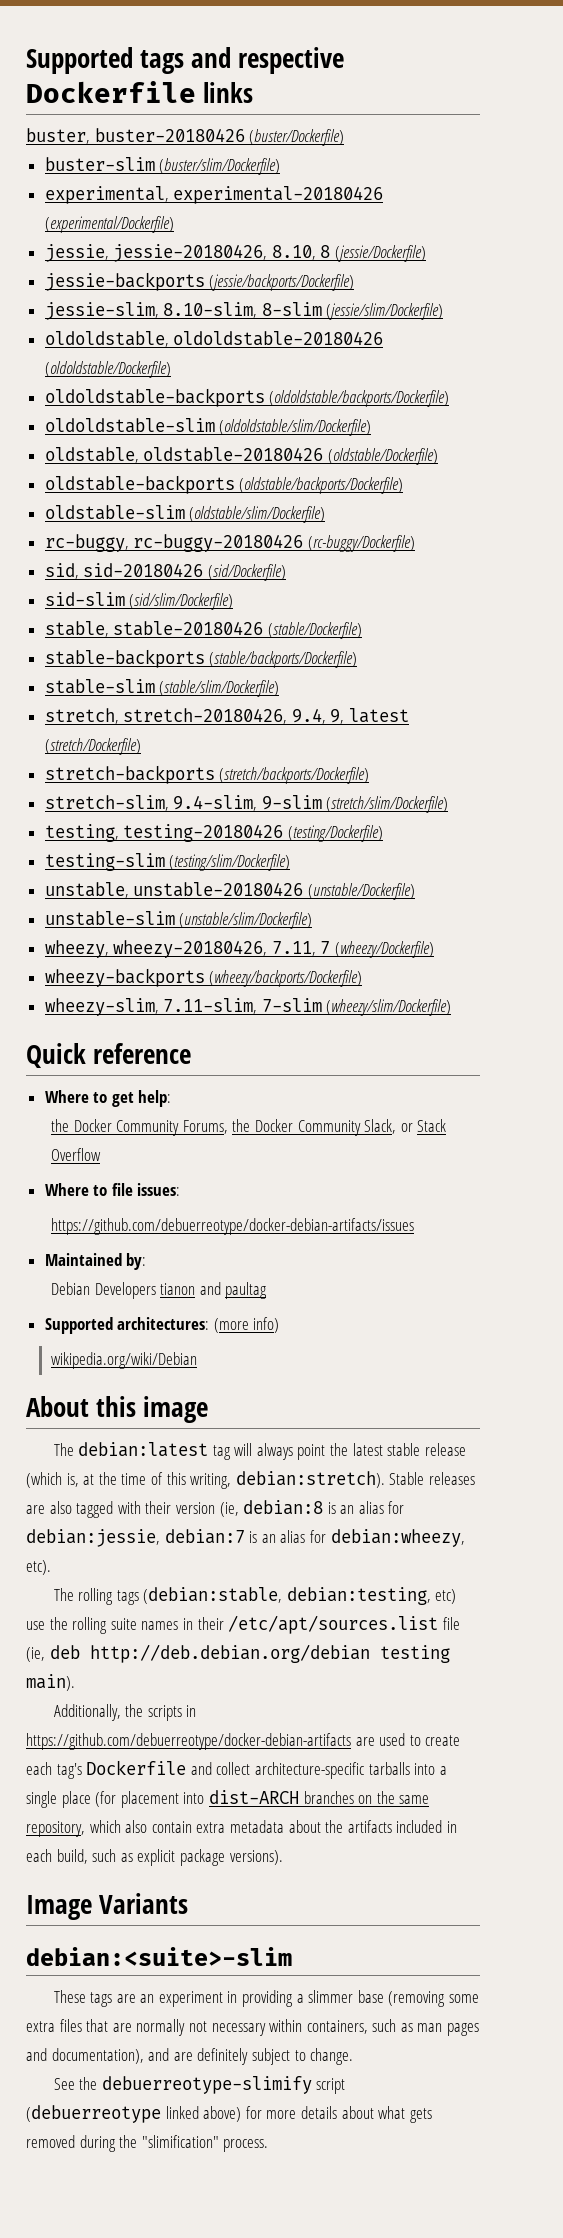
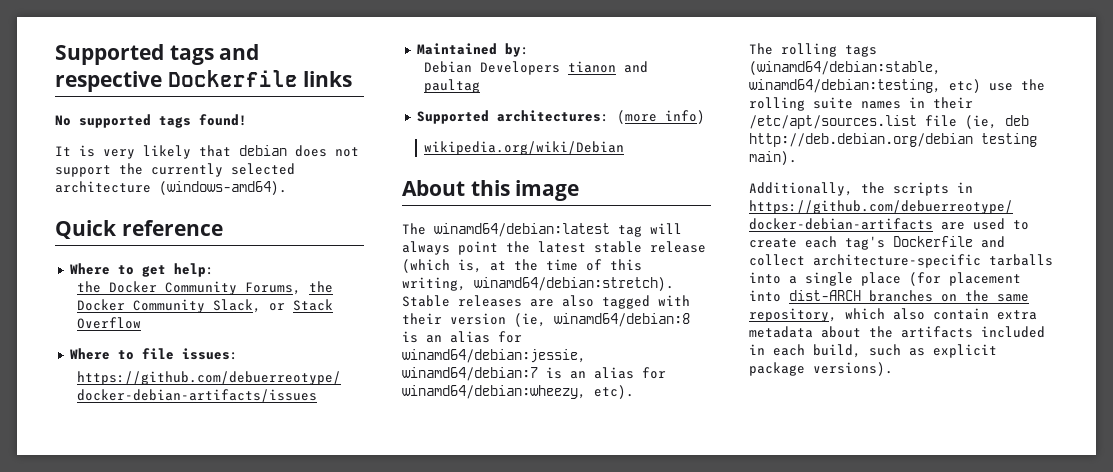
[26,128,345,146] [44,157,281,175] [44,186,384,204] [44,216,174,233] [44,244,427,262] [44,272,355,291] [44,302,444,320] [44,331,384,347] [44,361,171,378] [44,388,450,407] [44,418,372,436] [44,447,438,465] [44,475,404,494] [44,505,326,523] [44,534,415,552] [44,563,286,581] [44,592,234,610] [44,621,362,639] [44,649,358,668] [44,679,280,697] [44,708,410,724] [44,738,141,755] [44,765,370,784] [44,795,449,813] [44,824,383,842] [44,853,291,871] [44,882,415,900] [44,911,313,929] [44,940,435,958] [44,968,363,987] [44,998,452,1016] buster, buster-20180426 (buster/Dockerfile) // buster-slim (buster/slim/Dockerfile) // experimental, experimental-20180426 (experimental/Dockerfile) // jessie, jessie-20180426, 8.10, 8 (jessie/Dockerfile) // jessie-backports (jessie/backports/Dockerfile) // jessie-slim, 8.10-slim, 8-slim (jessie/slim/Dockerfile) // oldoldstable, oldoldstable-20180426 (oldoldstable/Dockerfile) // oldoldstable-backports (oldoldstable/backports/Dockerfile) // oldoldstable-slim (oldoldstable/slim/Dockerfile) // oldstable, oldstable-20180426 (oldstable/Dockerfile) // oldstable-backports (oldstable/backports/Dockerfile) // oldstable-slim (oldstable/slim/Dockerfile) // rc-buggy, rc-buggy-20180426 (rc-buggy/Dockerfile) // sid, sid-20180426 (sid/Dockerfile) // sid-slim (sid/slim/Dockerfile) // stable, stable-20180426 (stable/Dockerfile) // stable-backports (stable/backports/Dockerfile) // stable-slim (stable/slim/Dockerfile) // stretch, stretch-20180426, 9.4, 9, latest (stretch/Dockerfile) // stretch-backports (stretch/backports/Dockerfile) // stretch-slim, 9.4-slim, 9-slim (stretch/slim/Dockerfile) // testing, testing-20180426 (testing/Dockerfile) // testing-slim (testing/slim/Dockerfile) // unstable, unstable-20180426 (unstable/Dockerfile) // unstable-slim (unstable/slim/Dockerfile) // wheezy, wheezy-20180426, 7.11, 7 (wheezy/Dockerfile) // wheezy-backports (wheezy/backports/Dockerfile) // wheezy-slim, 7.11-slim, 7-slim (wheezy/slim/Dockerfile) -> [55,114,247,128] [55,145,359,159] [55,163,295,177] [55,181,287,195] No supported tags found! // It is very likely that debian does not support the currently selected architecture (windows-amd64).
[78,1442,209,1457] debian:latest -> [434,223,610,237] winamd64/debian:latest
[235,1471,385,1488] debian:stretch). -> [474,277,674,291] winamd64/debian:stretch).
[243,1500,405,1515] [26,1529,465,1547] debian:8 is an alias for debian:jessie, debian:7 is an alias for debian:wheezy, -> [554,313,690,327] [402,331,522,343] [402,349,586,363] [402,367,666,381] [402,385,586,399] winamd64/debian:8 is an alias for winamd64/debian:jessie, winamd64/debian:7 is an alias for winamd64/debian:wheezy,
[143,1587,431,1605] (debian:stable, debian:testing, -> [749,61,941,75] [749,79,941,93] (winamd64/debian:stable, winamd64/debian:testing,
[26,1893,189,1920] [26,1947,292,1966] [53,1990,480,2007] [26,2019,480,2036] [26,2048,354,2065] [53,2076,346,2094] [26,2105,432,2123] [26,2135,269,2152] // Image Variants // debian:<suite>-slim // These tags are an experiment in providing a slimmer base (removing some extra files that are normally not necessary within containers, such as man pages and documentation), and are definitely subject to change. // See the debuerreotype-slimify script (debuerreotype linked above) for more details about what gets removed during the "slimification" process. -> (893, 369) none

